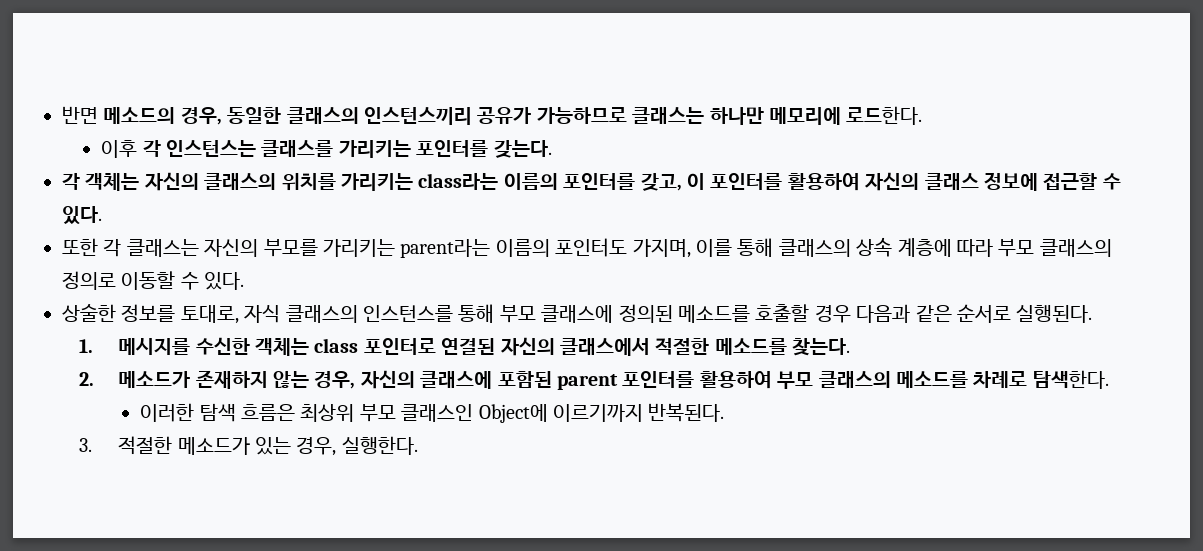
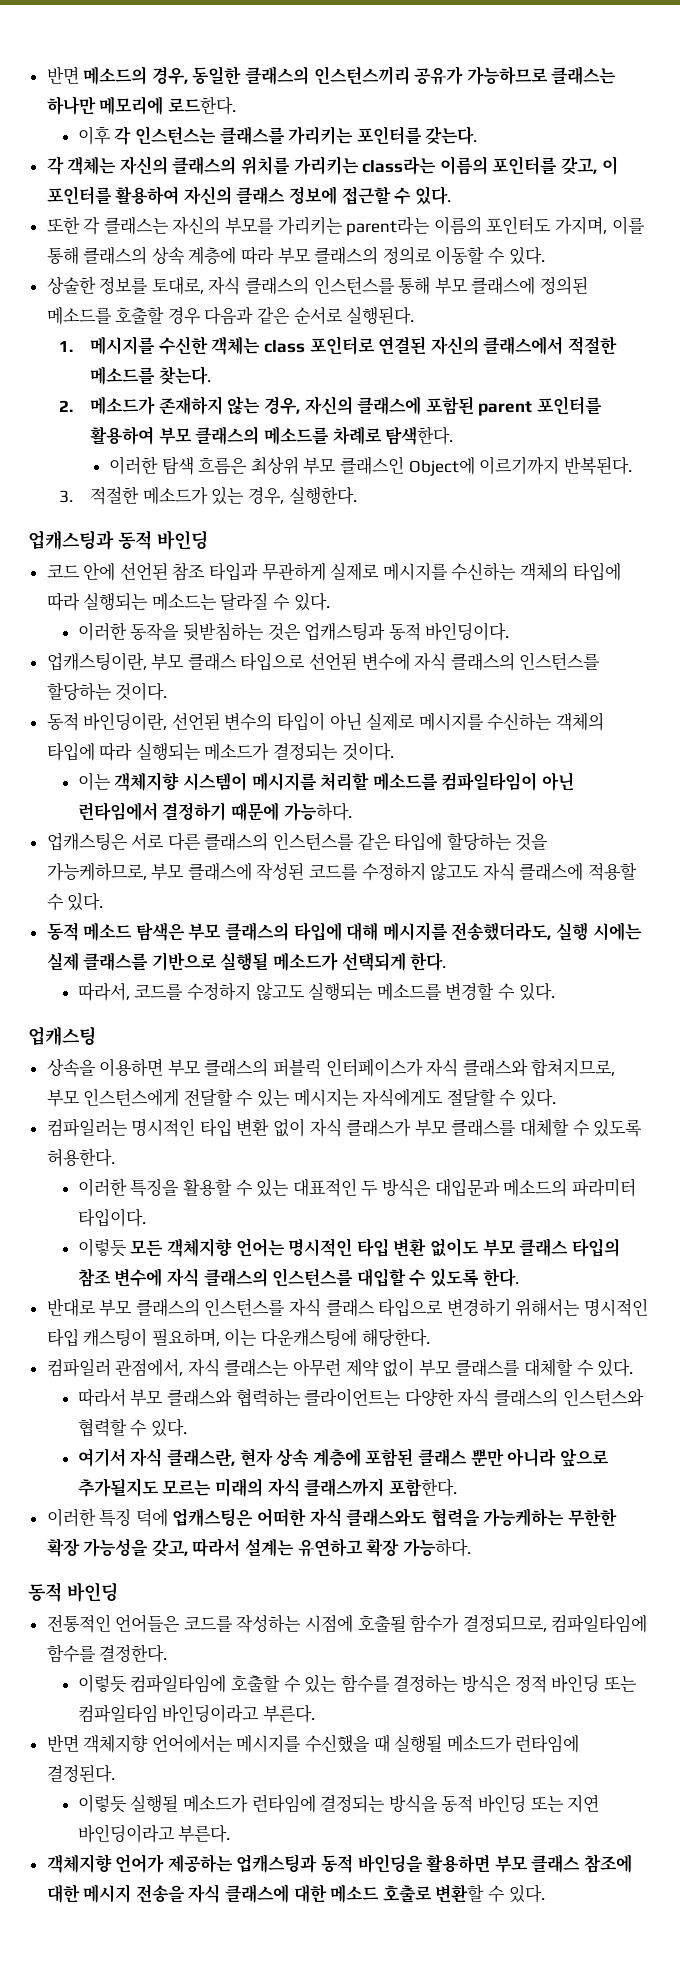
(418, 445) none -> [28,530,208,550] [46,562,621,581] [46,592,330,611] [77,622,510,641] [46,652,601,671] [46,682,168,701] [46,712,605,731] [46,742,394,761] [77,772,574,791] [77,802,352,821] [46,832,549,851] [46,862,638,881] [46,893,104,911] [46,922,642,941] [46,952,447,971] [77,982,555,1001] [28,1026,96,1046] [46,1058,616,1077] [46,1088,557,1107] [46,1118,643,1137] [46,1148,115,1167] [77,1178,636,1197] [77,1208,146,1227] [77,1238,620,1257] [77,1268,519,1287] [46,1298,649,1317] [46,1328,430,1347] [46,1358,634,1377] [77,1388,644,1407] [77,1418,188,1437] [77,1448,609,1467] [77,1478,457,1497] [46,1508,618,1527] [46,1538,471,1557] [28,1582,118,1602] [46,1614,648,1633] [46,1644,168,1663] [77,1674,637,1693] [77,1704,316,1723] [46,1734,580,1753] [46,1764,115,1783] [77,1794,600,1813] [77,1824,231,1843] [46,1854,633,1873] [46,1884,545,1903] // 업캐스팅과 동적 바인딩 // 코드 안에 선언된 참조 타입과 무관하게 실제로 메시지를 수신하는 객체의 타입에 따라 실행되는 메소드는 달라질 수 있다. // 이러한 동작을 뒷받침하는 것은 업캐스팅과 동적 바인딩이다. // 업캐스팅이란, 부모 클래스 타입으로 선언된 변수에 자식 클래스의 인스턴스를 할당하는 것이다. // 동적 바인딩이란, 선언된 변수의 타입이 아닌 실제로 메시지를 수신하는 객체의 타입에 따라 실행되는 메소드가 결정되는 것이다. // 이는 객체지향 시스템이 메시지를 처리할 메소드를 컴파일타임이 아닌 런타임에서 결정하기 때문에 가능하다. // 업캐스팅은 서로 다른 클래스의 인스턴스를 같은 타입에 할당하는 것을 가능케하므로, 부모 클래스에 작성된 코드를 수정하지 않고도 자식 클래스에 적용할 수 있다. // 동적 메소드 탐색은 부모 클래스의 타입에 대해 메시지를 전송했더라도, 실행 시에는 실제 클래스를 기반으로 실행될 메소드가 선택되게 한다. // 따라서, 코드를 수정하지 않고도 실행되는 메소드를 변경할 수 있다. // 업캐스팅 // 상속을 이용하면 부모 클래스의 퍼블릭 인터페이스가 자식 클래스와 합쳐지므로, 부모 인스턴스에게 전달할 수 있는 메시지는 자식에게도 절달할 수 있다. // 컴파일러는 명시적인 타입 변환 없이 자식 클래스가 부모 클래스를 대체할 수 있도록 허용한다. // 이러한 특징을 활용할 수 있는 대표적인 두 방식은 대입문과 메소드의 파라미터 타입이다. // 이렇듯 모든 객체지향 언어는 명시적인 타입 변환 없이도 부모 클래스 타입의 참조 변수에 자식 클래스의 인스턴스를 대입할 수 있도록 한다. // 반대로 부모 클래스의 인스턴스를 자식 클래스 타입으로 변경하기 위해서는 명시적인 타입 캐스팅이 필요하며, 이는 다운캐스팅에 해당한다. // 컴파일러 관점에서, 자식 클래스는 아무런 제약 없이 부모 클래스를 대체할 수 있다. // 따라서 부모 클래스와 협력하는 클라이언트는 다양한 자식 클래스의 인스턴스와 협력할 수 있다. // 여기서 자식 클래스란, 현자 상속 계층에 포함된 클래스 뿐만 아니라 앞으로 추가될지도 모르는 미래의 자식 클래스까지 포함한다. // 이러한 특징 덕에 업캐스팅은 어떠한 자식 클래스와도 협력을 가능케하는 무한한 확장 가능성을 갖고, 따라서 설계는 유연하고 확장 가능하다. // 동적 바인딩 // 전통적인 언어들은 코드를 작성하는 시점에 호출될 함수가 결정되므로, 컴파일타임에 함수를 결정한다. // 이렇듯 컴파일타임에 호출할 수 있는 함수를 결정하는 방식은 정적 바인딩 또는 컴파일타임 바인딩이라고 부른다. // 반면 객체지향 언어에서는 메시지를 수신했을 때 실행될 메소드가 런타임에 결정된다. // 이렇듯 실행될 메소드가 런타임에 결정되는 방식을 동적 바인딩 또는 지연 바인딩이라고 부른다. // 객체지향 언어가 제공하는 업캐스팅과 동적 바인딩을 활용하면 부모 클래스 참조에 대한 메시지 전송을 자식 클래스에 대한 메소드 호출로 변환할 수 있다.

